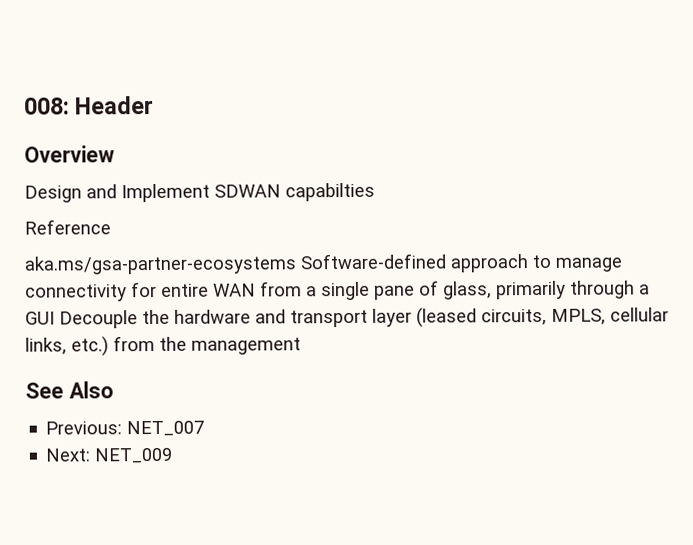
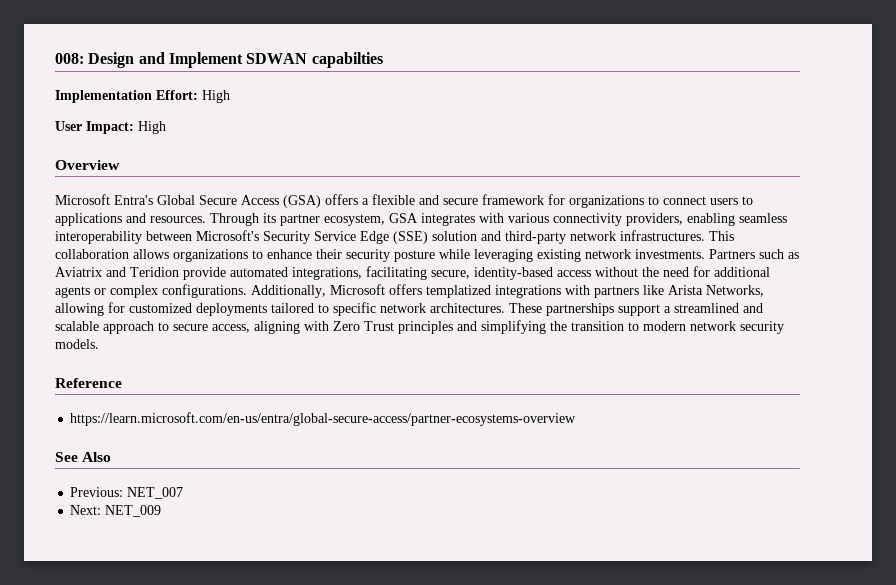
[75,96,155,115] [24,145,115,163] Header // Overview // -> (84, 58) none
[24,219,111,235] [24,253,622,275] [25,280,650,302] [25,307,669,329] [25,336,301,357] Reference // aka.ms/gsa-partner-ecosystems Software-defined approach to manage connectivity for entire WAN from a single pane of glass, primarily through a GUI Decouple the hardware and transport layer (leased circuits, MPLS, cellular links, etc.) from the management -> [55,90,230,103] [55,121,166,134] [55,160,120,170] [55,194,753,208] [55,213,787,226] [55,230,734,244] [55,249,799,262] [55,266,770,280] [55,284,764,298] [55,302,763,316] [55,320,784,334] [55,339,99,349] [55,378,122,388] [70,412,577,426] Implementation Effort: High // User Impact: High // Overview // Microsoft Entra's Global Secure Access (GSA) offers a flexible and secure framework for organizations to connect users to applications and resources. Through its partner ecosystem, GSA integrates with various connectivity providers, enabling seamless interoperability between Microsoft's Security Service Edge (SSE) solution and third-party network infrastructures. This collaboration allows organizations to enhance their security posture while leveraging existing network investments. Partners such as Aviatrix and Teridion provide automated integrations, facilitating secure, identity-based access without the need for additional agents or complex configurations. Additionally, Microsoft offers templatized integrations with partners like Arista Networks, allowing for customized deployments tailored to specific network architectures. These partnerships support a streamlined and scalable approach to secure access, aligning with Zero Trust principles and simplifying the transition to modern network security models. // Reference // https://learn.microsoft.com/en-us/entra/global-secure-access/partner-ecosystems-overview

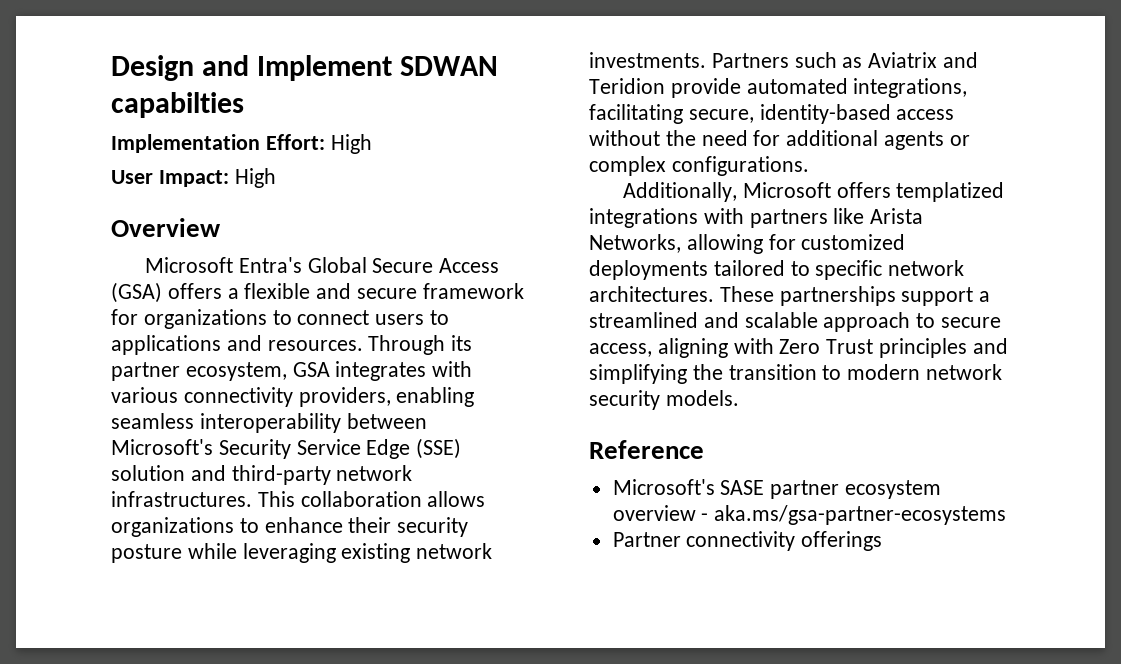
[55,53,84,64] 008: -> (111, 68) none
(247, 291) none -> (809, 166) //
[70,412,577,426] [55,452,112,462] [70,487,184,499] [70,505,162,517] https://learn.microsoft.com/en-us/entra/global-secure-access/partner-ecosystems-overview // See Also // Previous: NET_007 // Next: NET_009 -> [612,479,942,499] [612,505,1007,525] [612,531,883,551] Microsoft's SASE partner ecosystem overview - aka.ms/gsa-partner-ecosystems // Partner connectivity offerings

